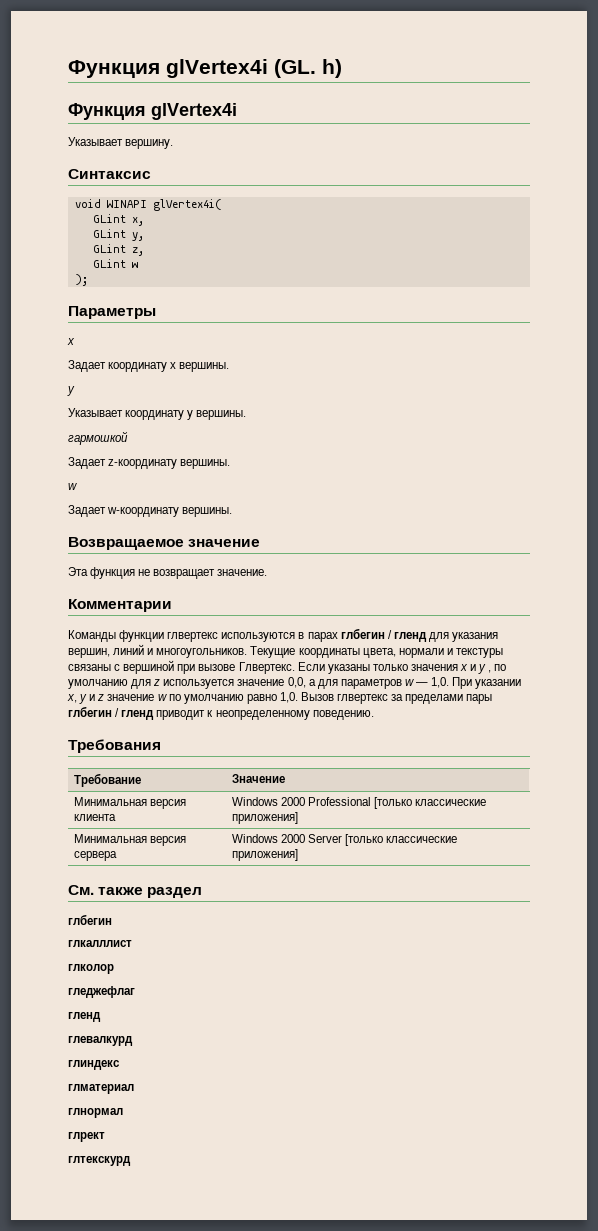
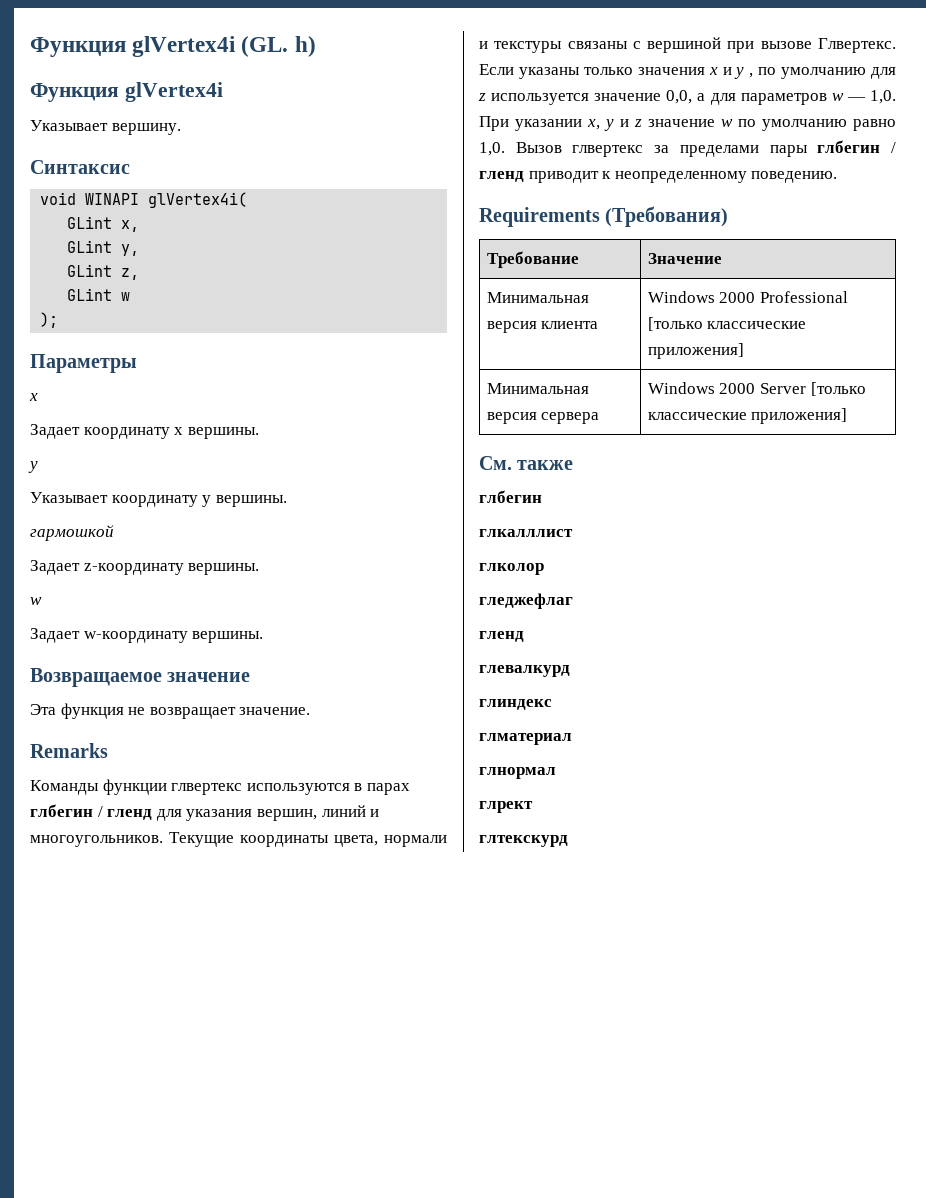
[68,599,172,612] Комментарии -> [30,743,108,758] Remarks
[68,739,161,753] Требования -> [479,206,729,227] Requirements (Требования)
[147,887,203,898] раздел -> (574, 465) none

